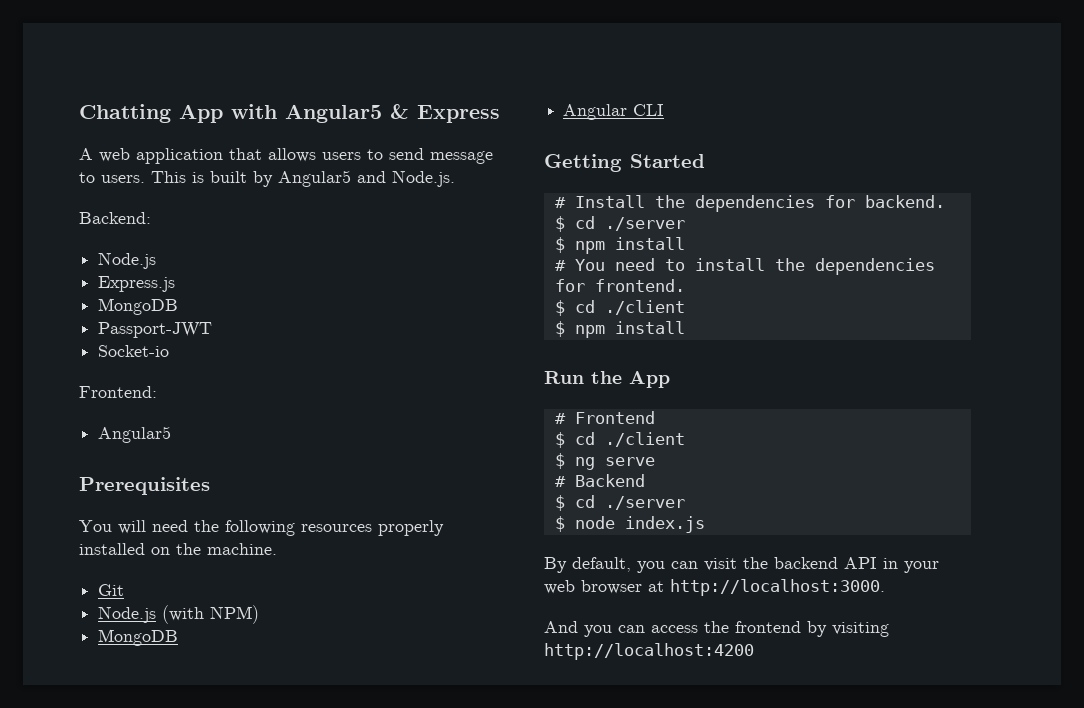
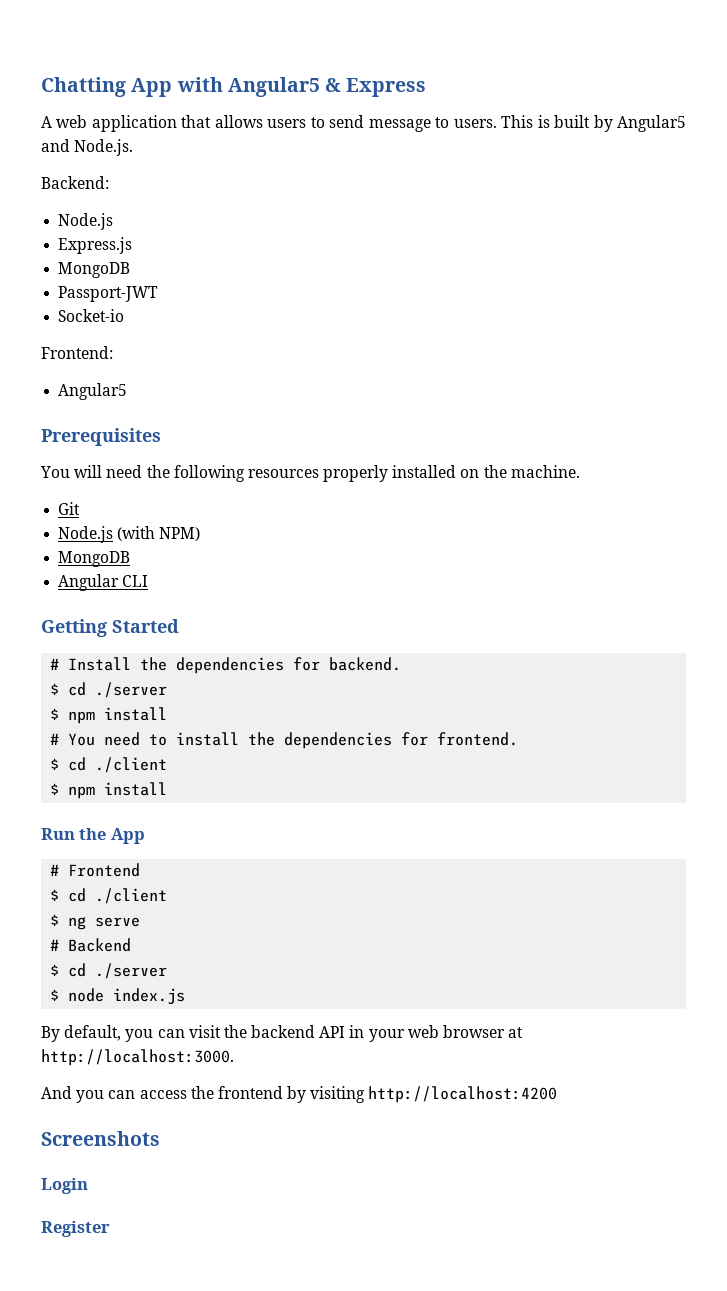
(754, 651) none -> [41,1131,160,1146] [41,1178,88,1194] [41,1221,110,1237] // Screenshots // Login // Register

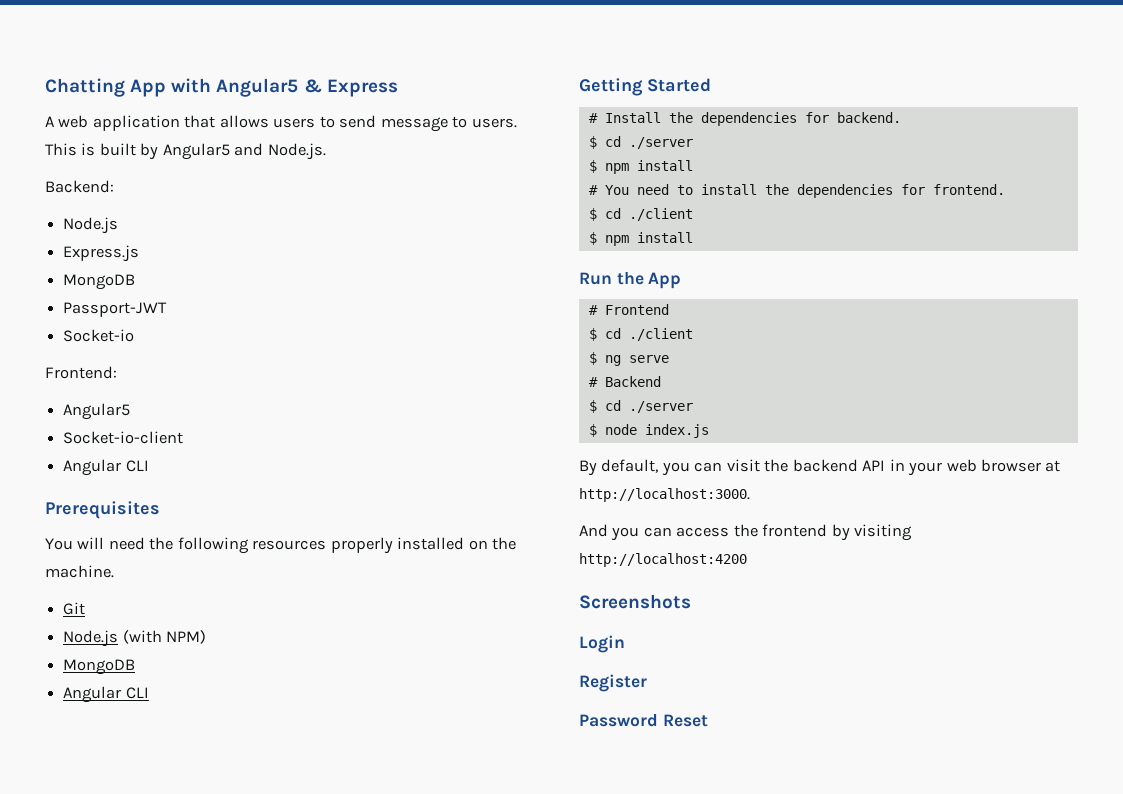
(128, 391) none -> [63,431,184,444] [63,459,149,476] // Socket-io-client // Angular CLI
(110, 1229) none -> [579,714,708,727] // Password Reset

